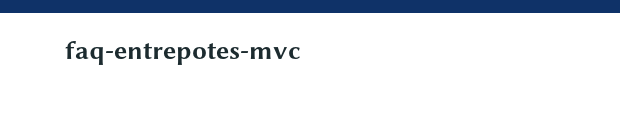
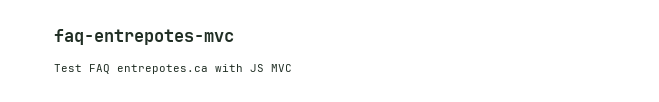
(301, 53) none -> [54,64,292,74] // Test FAQ entrepotes.ca with JS MVC

